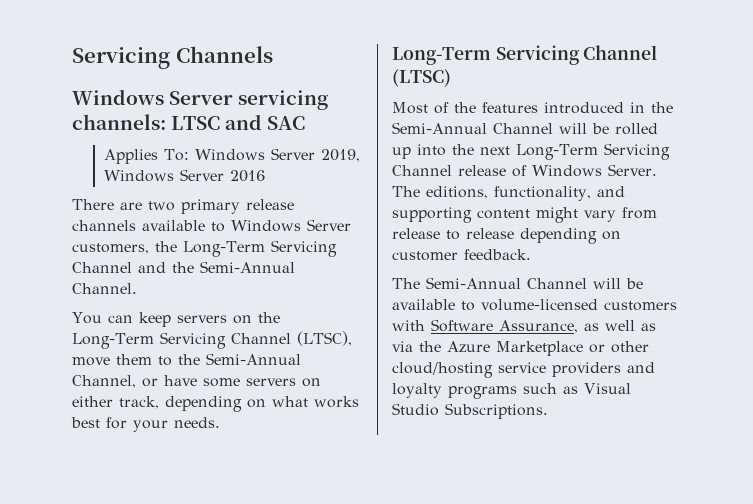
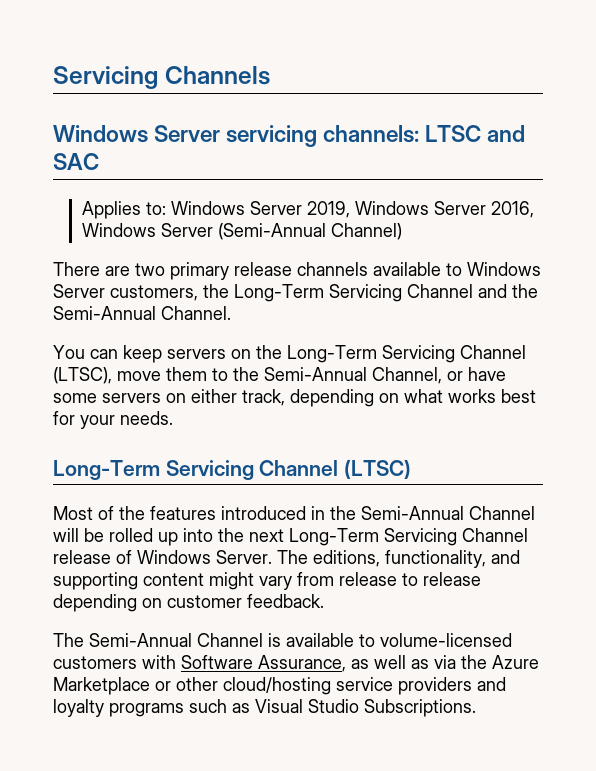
[163,149,189,161] To: -> [145,202,166,215] to:
[229,170,265,182] 2016 -> [490,201,534,218] [81,223,402,240] 2016, Windows Server (Semi-Annual Channel)
[593,278,643,289] will be -> [268,633,281,647] is

